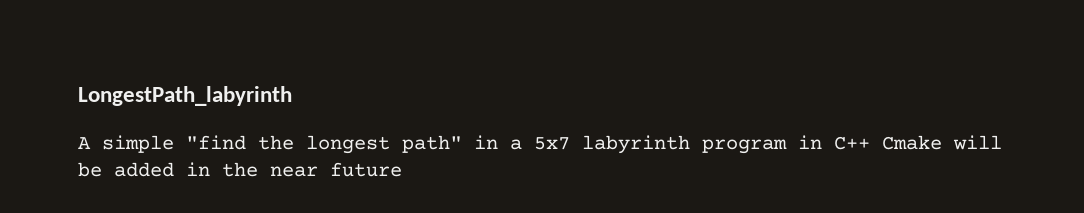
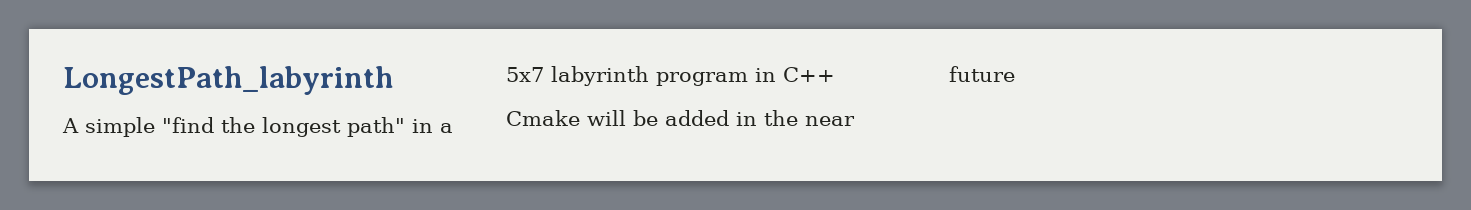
(870, 143) none -> (835, 74) //

